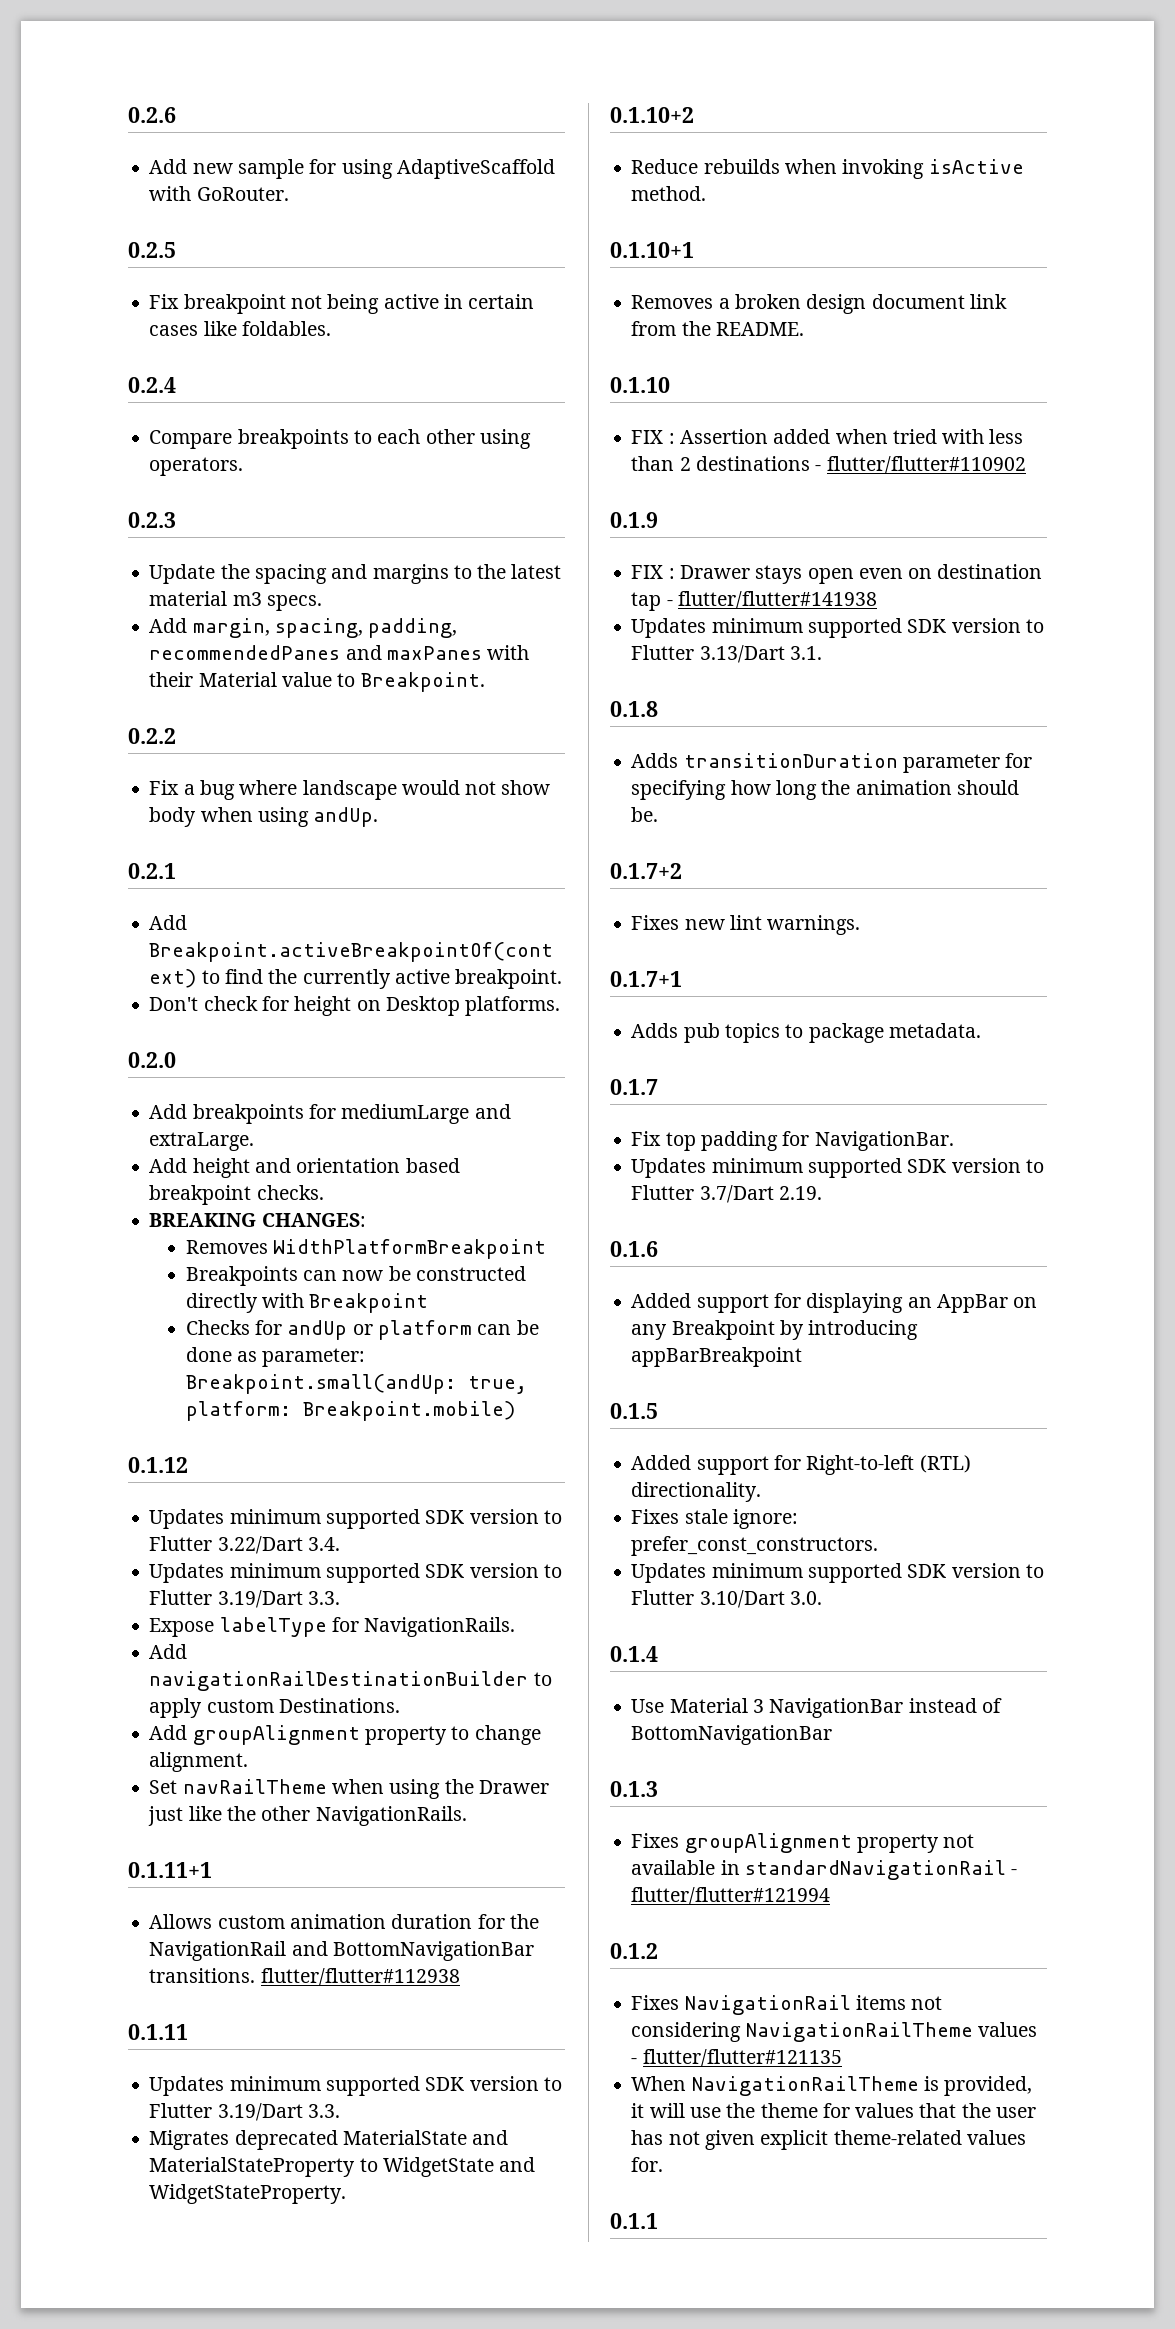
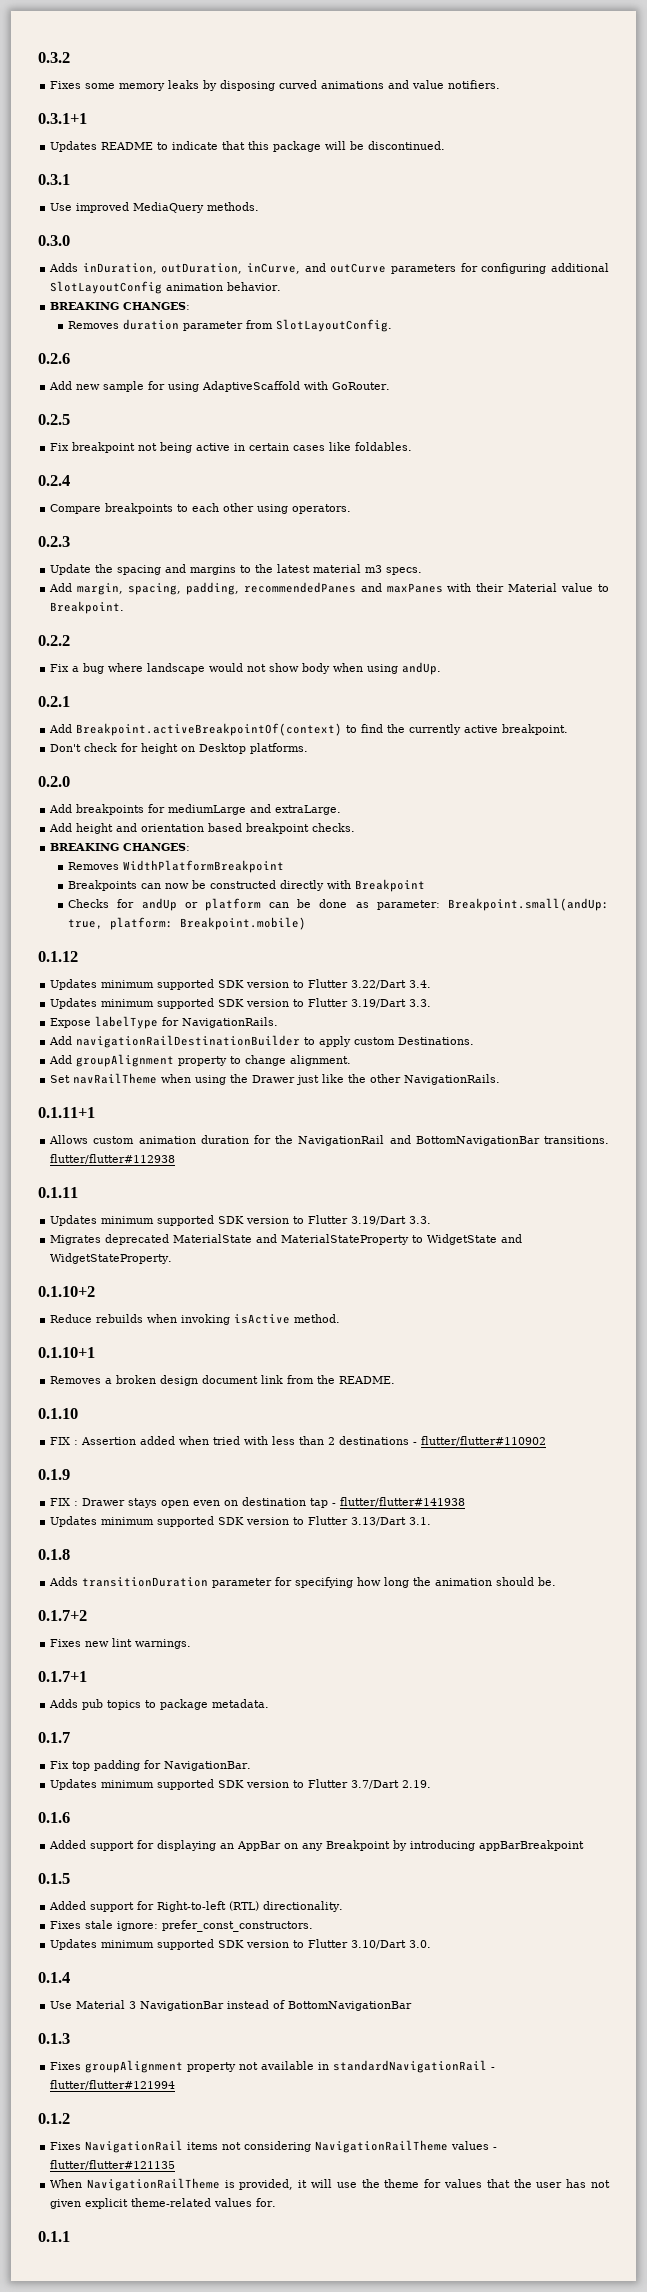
(128, 115) none -> [38,52,70,63] [50,80,501,91] [38,113,87,124] [50,141,446,152] [38,174,70,185] [50,202,260,213] [38,235,70,246] [49,263,609,274] [50,281,282,294] [50,302,191,310] [68,319,393,332] 0.3.2 // Fixes some memory leaks by disposing curved animations and value notifiers. // 0.3.1+1 // Updates README to indicate that this package will be discontinued. // 0.3.1 // Use improved MediaQuery methods. // 0.3.0 // Adds inDuration, outDuration, inCurve, and outCurve parameters for configuring additional SlotLayoutConfig animation behavior. // BREAKING CHANGES: // Removes duration parameter from SlotLayoutConfig. //

